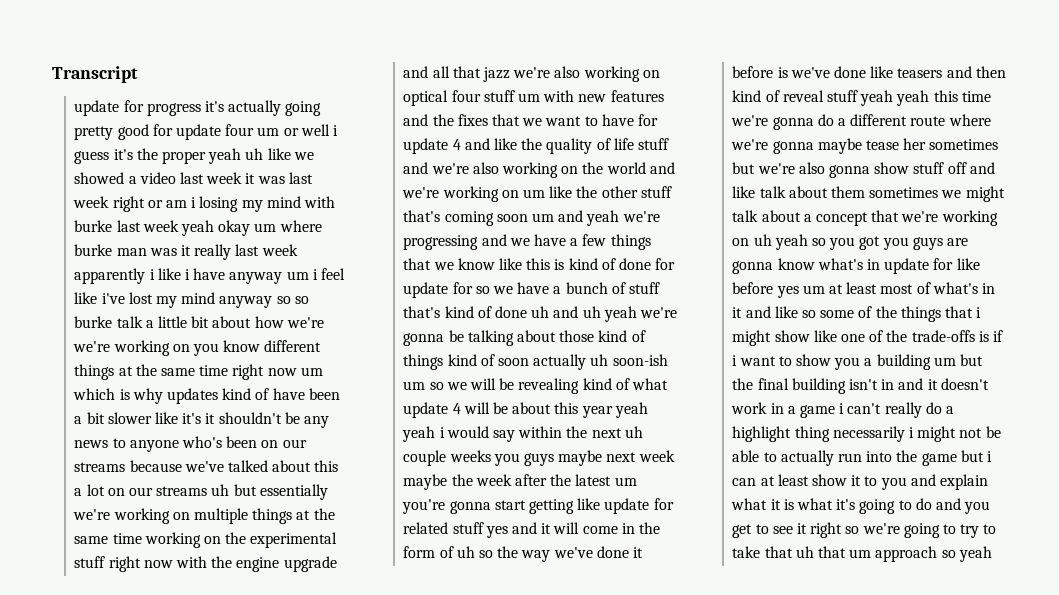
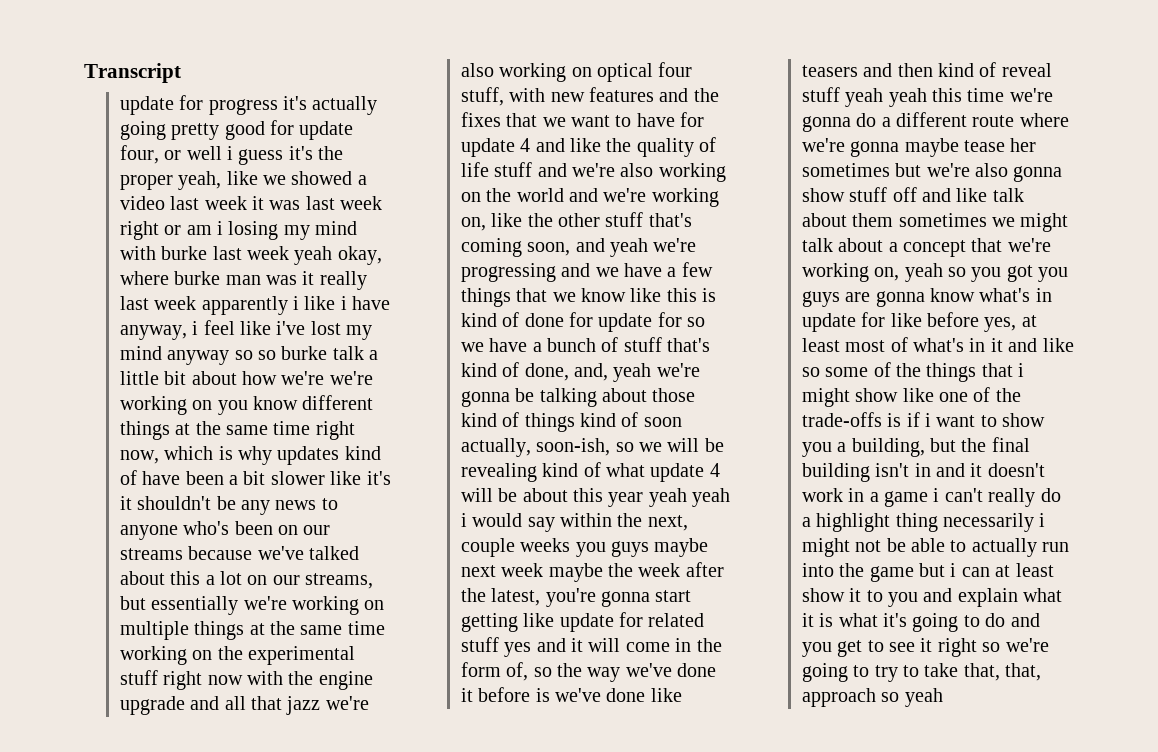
[225,124,280,136] four um -> [119,145,159,164] four,
[208,148,264,164] yeah uh -> [178,171,222,190] yeah,
[218,220,277,236] okay um -> [337,246,382,265] okay,
[229,271,309,284] anyway um -> [119,325,187,340] anyway,
[267,367,323,376] now um -> [119,450,159,464] now,
[156,484,230,496] streams uh -> [305,573,374,589] streams,
[483,90,540,102] stuff um -> [460,87,504,106] stuff,
[501,189,545,198] on um -> [460,217,486,231] on,
[496,213,554,222] soon um -> [527,242,571,256] soon,
[494,306,601,318] done uh and uh -> [524,363,609,381] done, and,
[533,354,668,370] [403,381,426,390] actually uh soon-ish um -> [460,438,611,457] actually, soon-ish,
[591,426,643,438] next uh -> [647,515,688,531] next,
[575,474,637,486] latest um -> [491,588,541,606] latest,
[439,546,475,558] of uh -> [506,662,529,681] of,
[732,234,772,246] on uh -> [874,267,900,281] on,
[776,285,825,298] yes um -> [984,317,1017,332] yes,
[876,354,956,370] building um -> [851,438,925,457] building,
[764,546,872,558] that uh that um -> [963,663,1042,681] that, that,

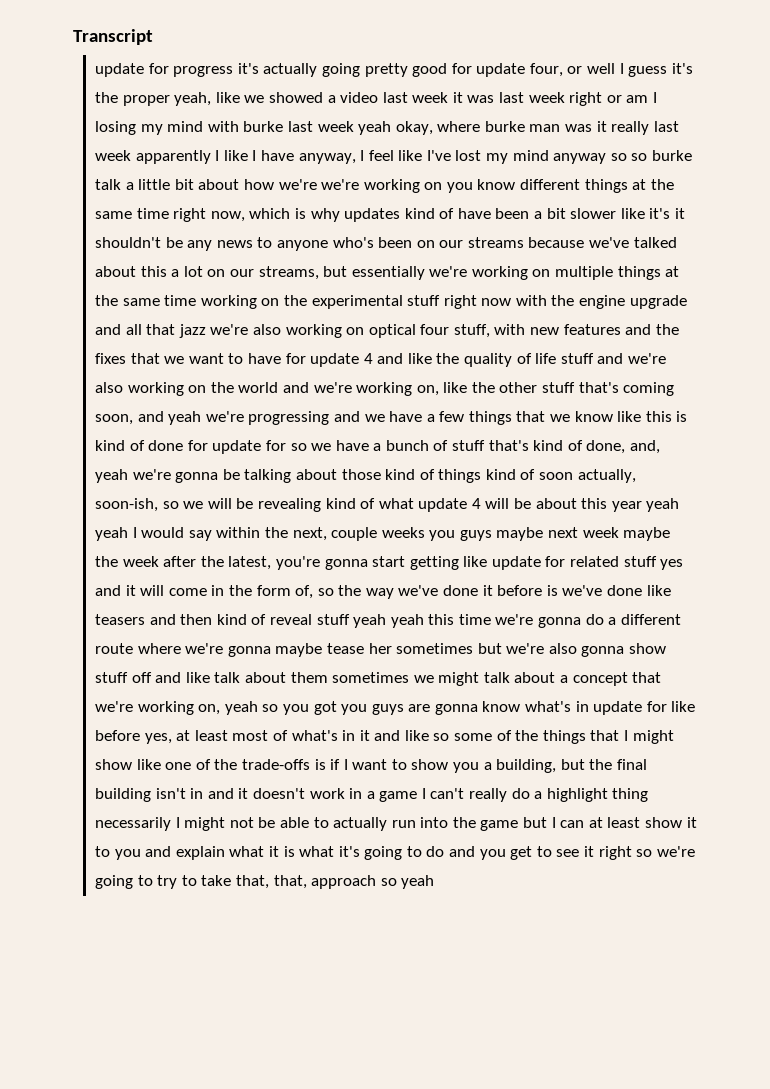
[227,146,234,160] i -> [619,63,624,74] I
[217,221,224,235] i -> [652,92,657,103] I
[293,296,347,310] i like i -> [215,150,257,161] I like I
[192,321,199,335] i -> [360,150,365,161] I
[276,321,306,335] i've -> [426,150,451,161] I've
[460,513,467,527] i -> [132,527,137,538] I
[1018,363,1025,377] i -> [623,730,628,741] I
[925,413,932,427] i -> [343,759,348,770] I
[933,488,940,502] i -> [421,788,426,799] I
[1039,513,1046,527] i -> [175,817,180,828] I
[950,563,957,577] i -> [551,817,556,828] I

